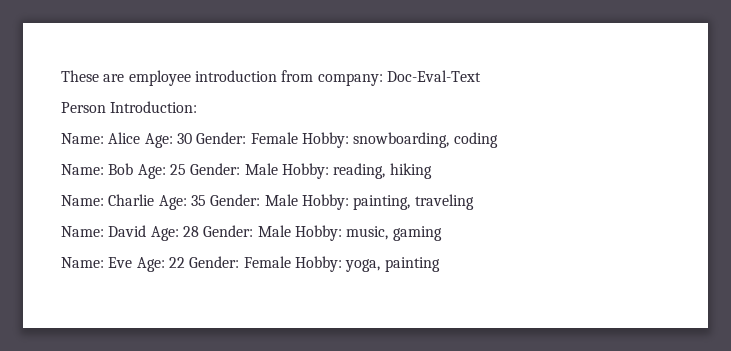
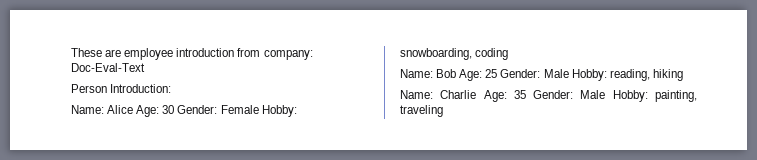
[61,225,442,241] [61,256,440,272] // Name: David Age: 28 Gender: Male Hobby: music, gaming // Name: Eve Age: 22 Gender: Female Hobby: yoga, painting -> (443, 111) none

